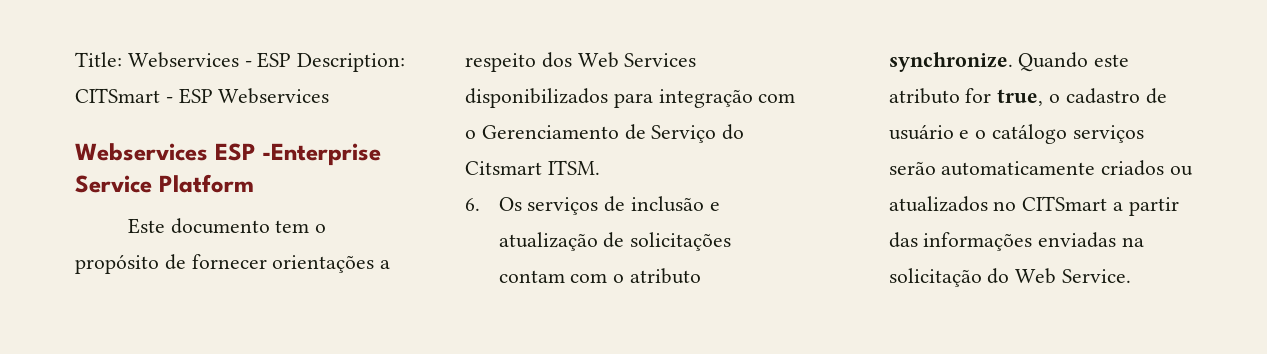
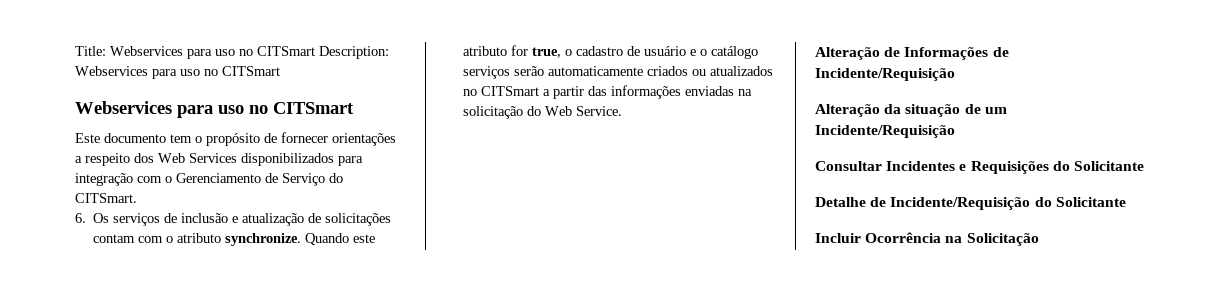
[244,52,406,72] [75,88,330,104] [75,143,382,166] [75,174,254,193] - ESP Description: CITSmart - ESP Webservices // Webservices ESP -Enterprise Service Platform -> [187,46,389,59] [75,66,280,79] [75,101,354,118] para uso no CITSmart Description: Webservices para uso no CITSmart // Webservices para uso no CITSmart
[465,160,600,175] Citsmart ITSM. -> [75,193,137,203] CITSmart.
(1131, 276) none -> [815,47,1009,60] [815,68,955,81] [815,104,1007,117] [815,125,955,138] [815,161,1144,174] [815,197,1126,210] [815,232,1039,246] // Alteração de Informações de Incidente/Requisição // Alteração da situação de um Incidente/Requisição // Consultar Incidentes e Requisições do Solicitante // Detalhe de Incidente/Requisição do Solicitante // Incluir Ocorrência na Solicitação

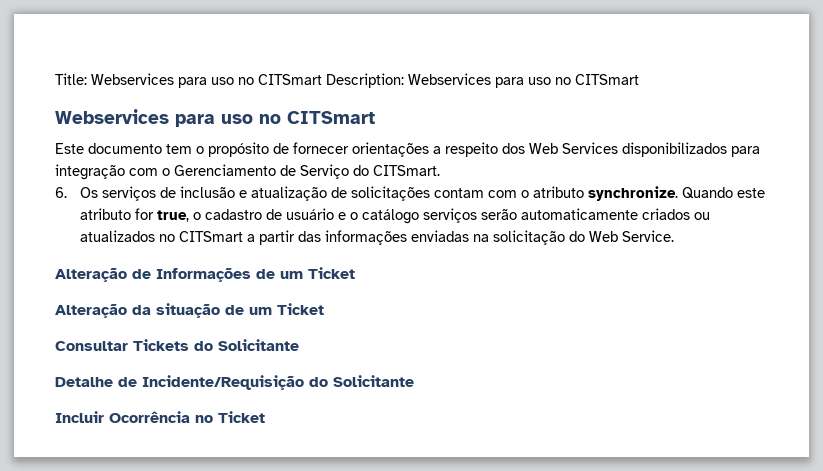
[815,68,955,81] Incidente/Requisição -> [280,267,355,279] um Ticket
[815,125,955,138] Incidente/Requisição -> [277,303,324,315] Ticket
[886,161,1049,174] Incidentes e Requisições -> [133,339,189,351] Tickets
[945,233,1039,246] na Solicitação -> [195,411,265,423] no Ticket

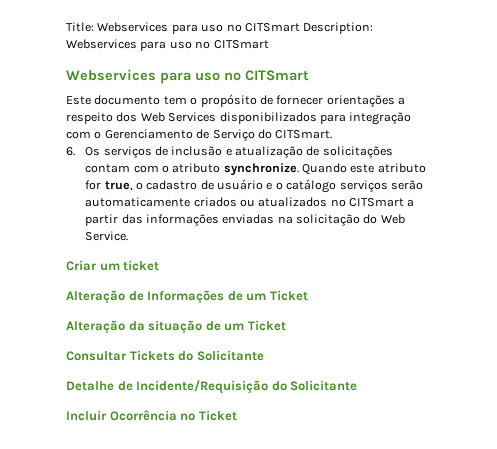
(674, 236) none -> [66,260,160,271] // Criar um ticket

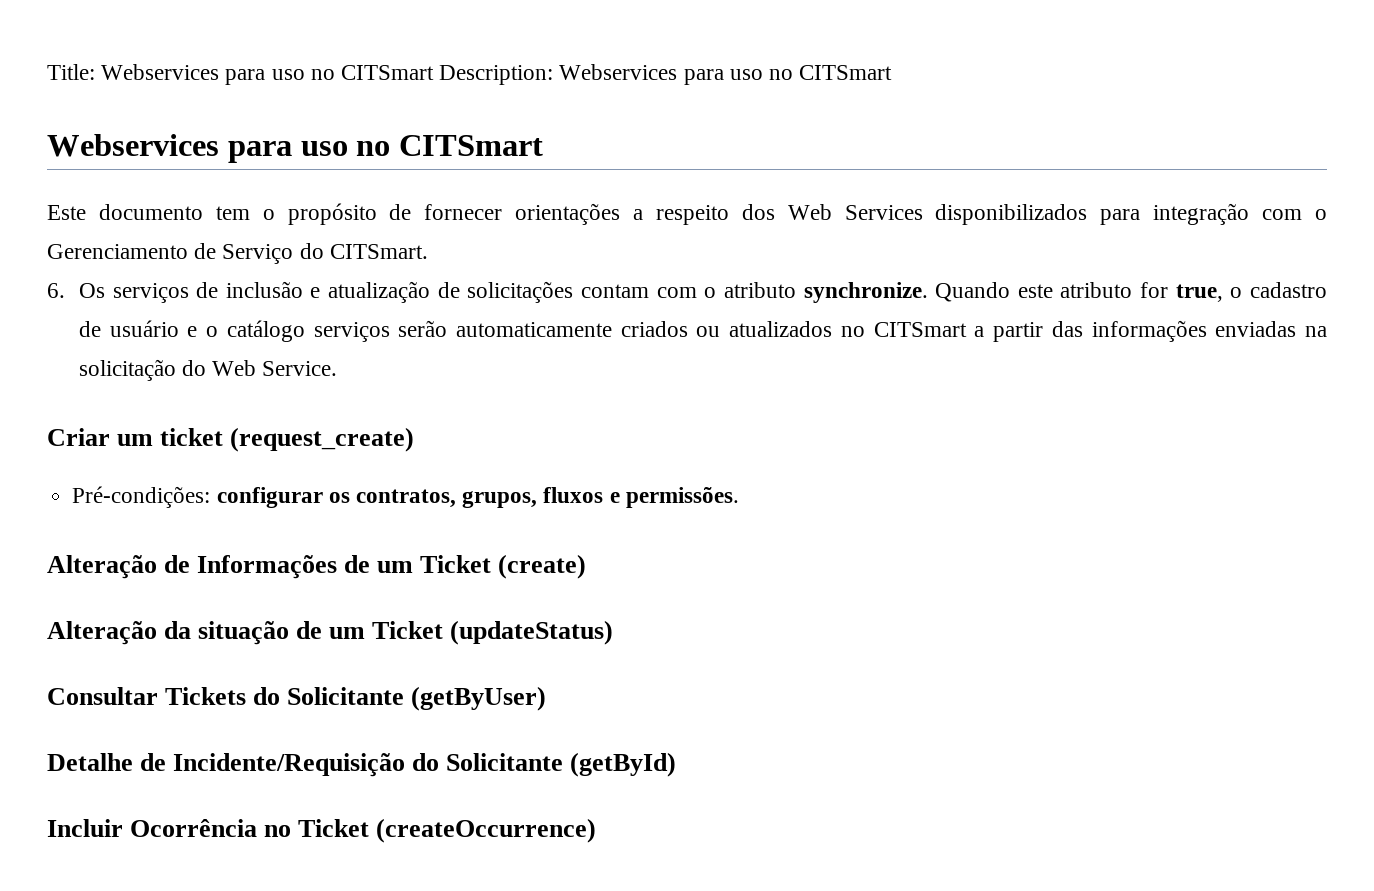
(160, 265) none -> [230,427,415,452] [72,486,739,508] (request_create) // Pré-condições: configurar os contratos, grupos, fluxos e permissões.
(308, 295) none -> [498,554,587,579] (create)
(286, 325) none -> [450,620,614,645] (updateStatus)
(264, 355) none -> [411,686,547,711] (getByUser)
(358, 385) none -> [570,752,677,777] (getById)
(237, 415) none -> [376,818,597,843] (createOccurrence)

